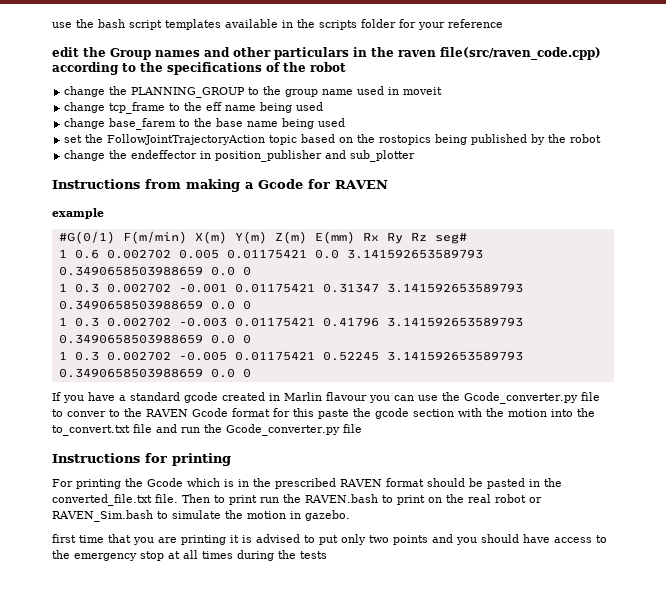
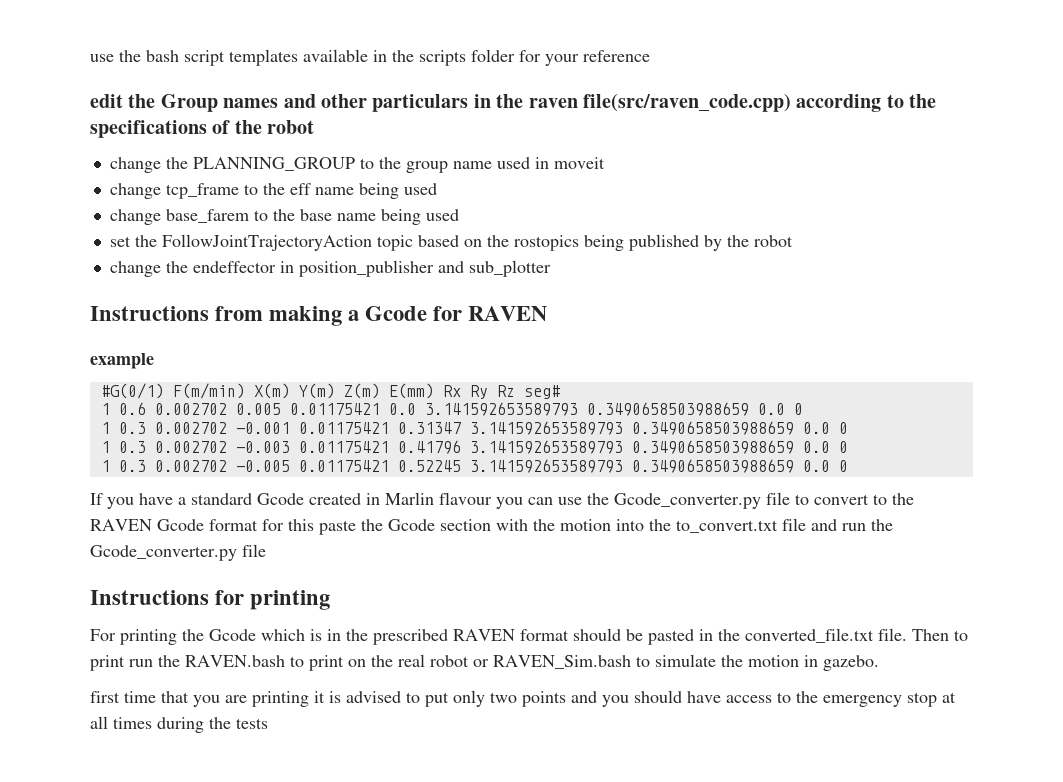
[184,392,218,403] gcode -> [257,493,304,505] Gcode
[67,411,106,417] conver -> [814,494,869,505] convert
[375,408,409,419] gcode -> [388,519,435,531] Gcode

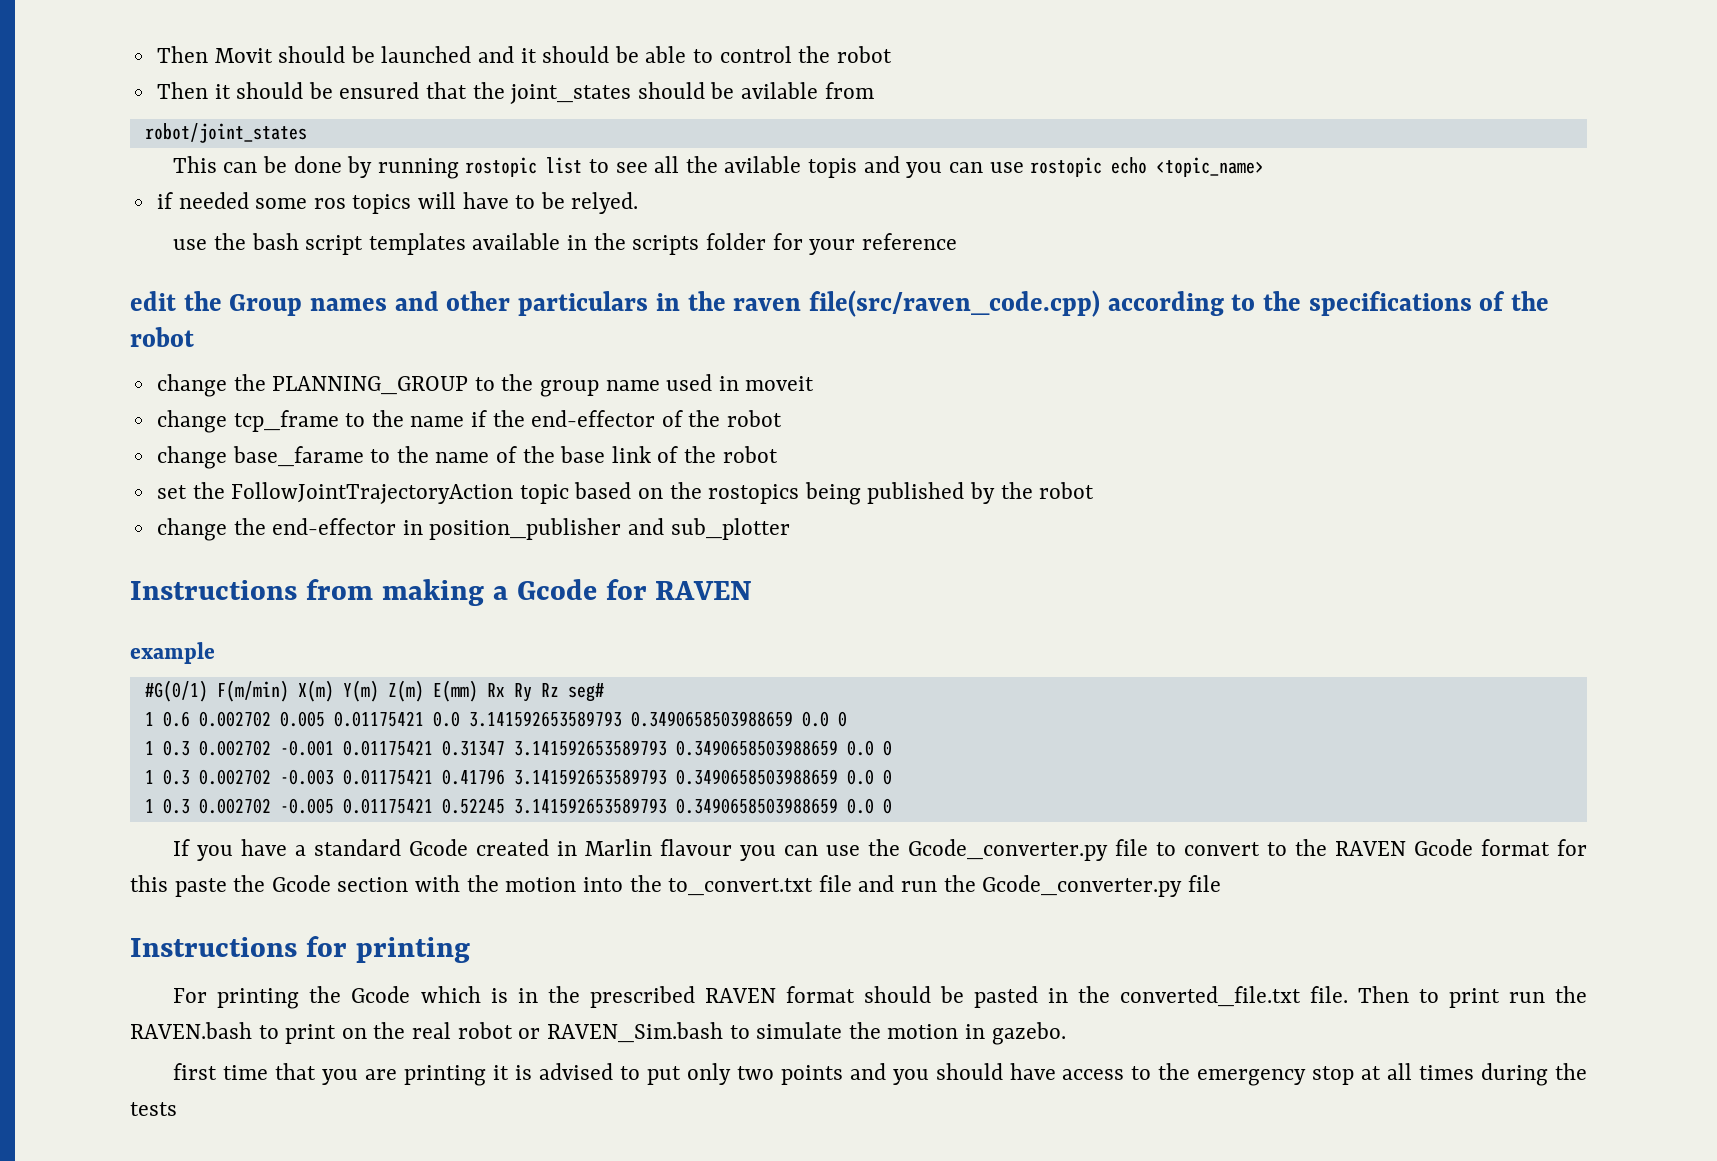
(90, 58) none -> [156,46,892,63] [156,82,874,104] [144,123,307,143] [172,156,1265,179] [156,192,639,214] Then Movit should be launched and it should be able to control the robot // Then it should be ensured that the joint_states should be avilable from // robot/joint_states // This can be done by running rostopic list to see all the avilable topis and you can use rostopic echo <topic_name> // if needed some ros topics will have to be relyed. //
[289,183,437,199] [109,209,459,225] eff name being used // change base_farem to the base name being used -> [410,410,783,427] [156,446,778,469] name if the end-effector of the robot // change base_farame to the name of the base link of the robot
[192,261,276,273] endeffector -> [272,518,397,535] end-effector

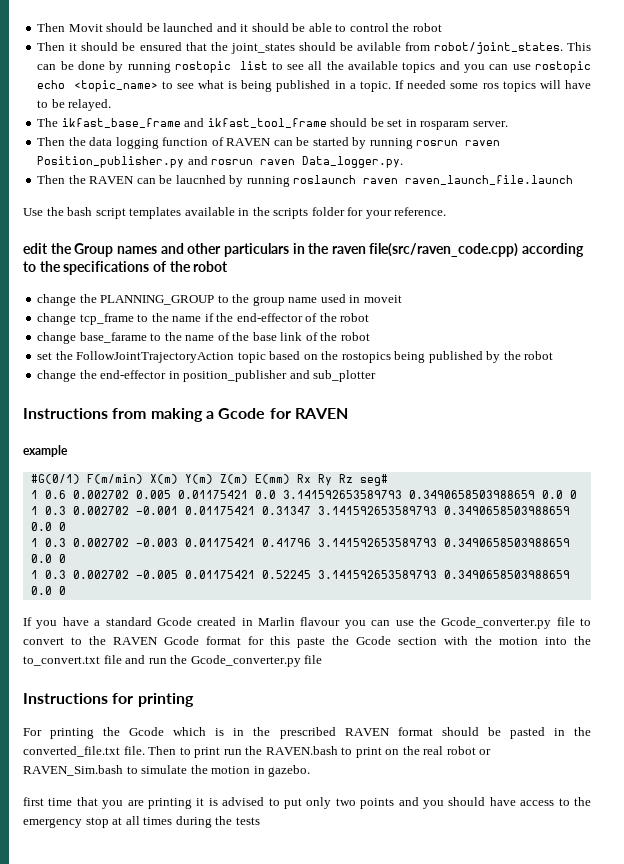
[144,123,307,143] // robot/joint_states // -> [433,42,563,54] robot/joint_states.
[724,156,858,178] avilable topis -> [348,61,436,73] available topics
[156,192,173,209] // if -> [161,80,405,92] to see what is being published in a topic. If
[571,192,639,214] [173,239,208,250] relyed. // use -> [68,99,112,111] [37,118,508,130] [37,137,501,149] [37,156,404,168] [37,175,574,187] [23,208,43,216] relayed. // The ikfast_base_frame and ikfast_tool_frame should be set in rosparam server. // Then the data logging function of RAVEN can be started by running rosrun raven Position_publisher.py and rosrun raven Data_logger.py. // Then the RAVEN can be laucnhed by running roslaunch raven raven_launch_file.launch // Use
[861,233,957,250] reference -> [394,207,447,216] reference.

